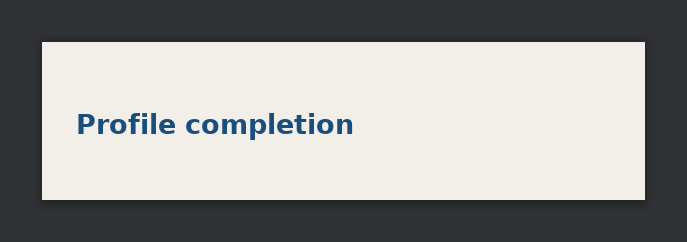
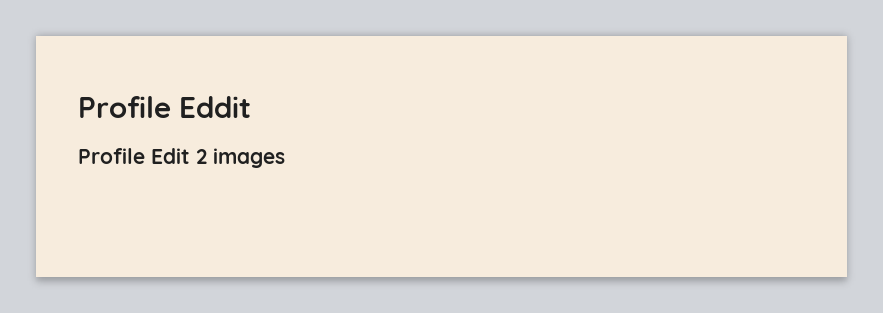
[76,113,354,140] Profile completion -> [78,96,251,118] [78,148,285,168] Profile Eddit // Profile Edit 2 images

